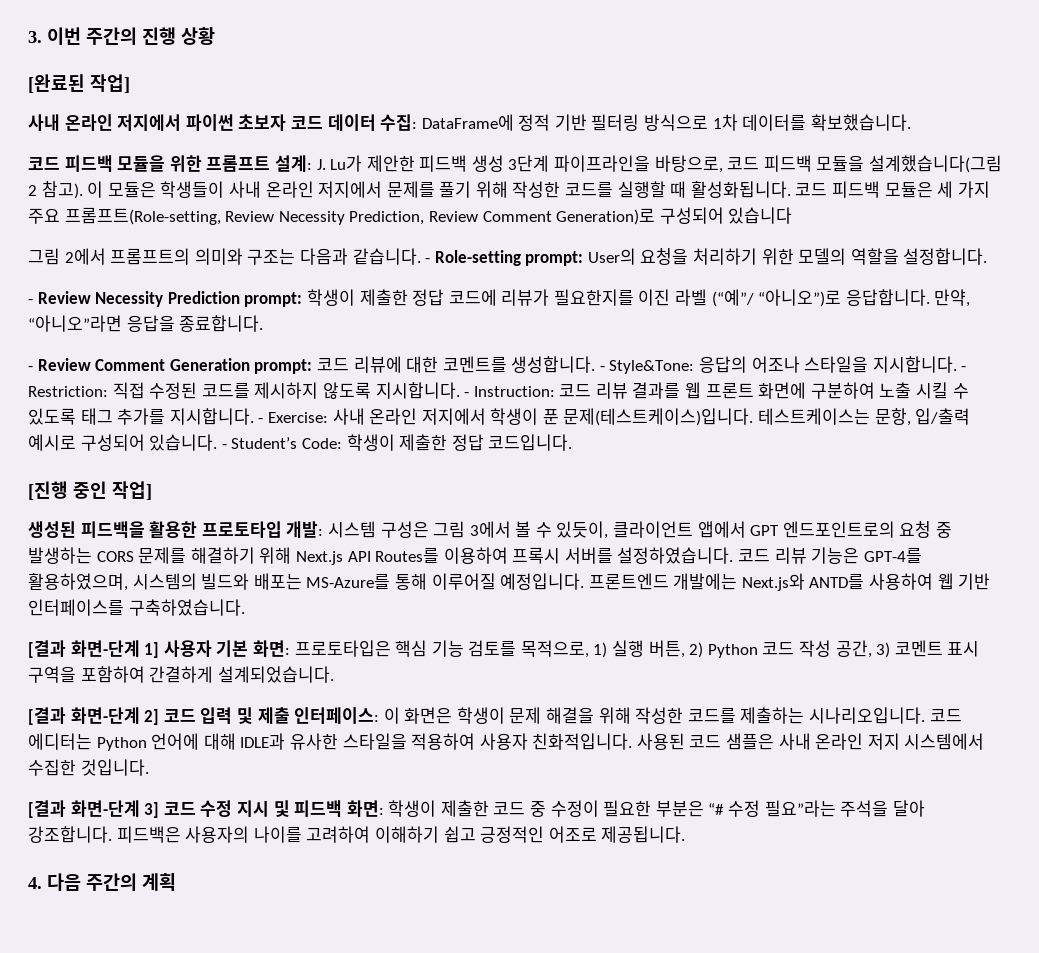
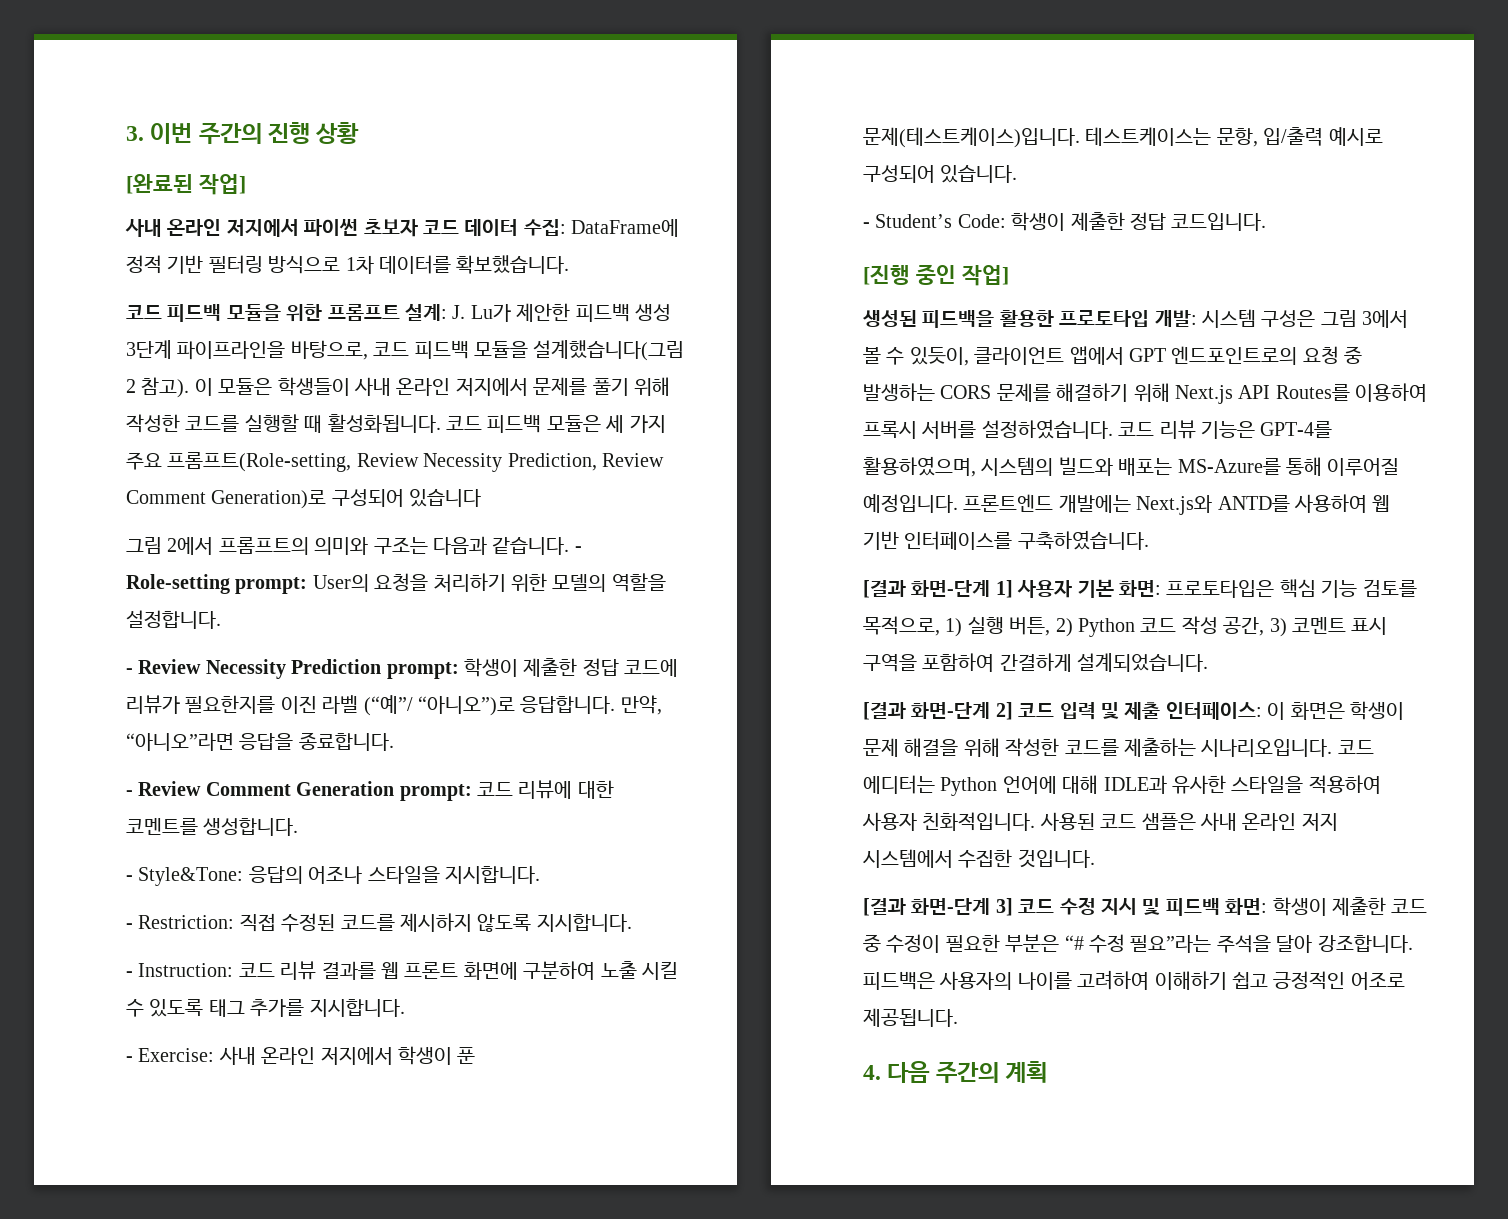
(596, 364) none -> (299, 827) //
(957, 364) none -> (540, 875) //
(460, 390) none -> (632, 923) //
(254, 416) none -> (405, 1008) //
(218, 442) none -> (1018, 174) //

